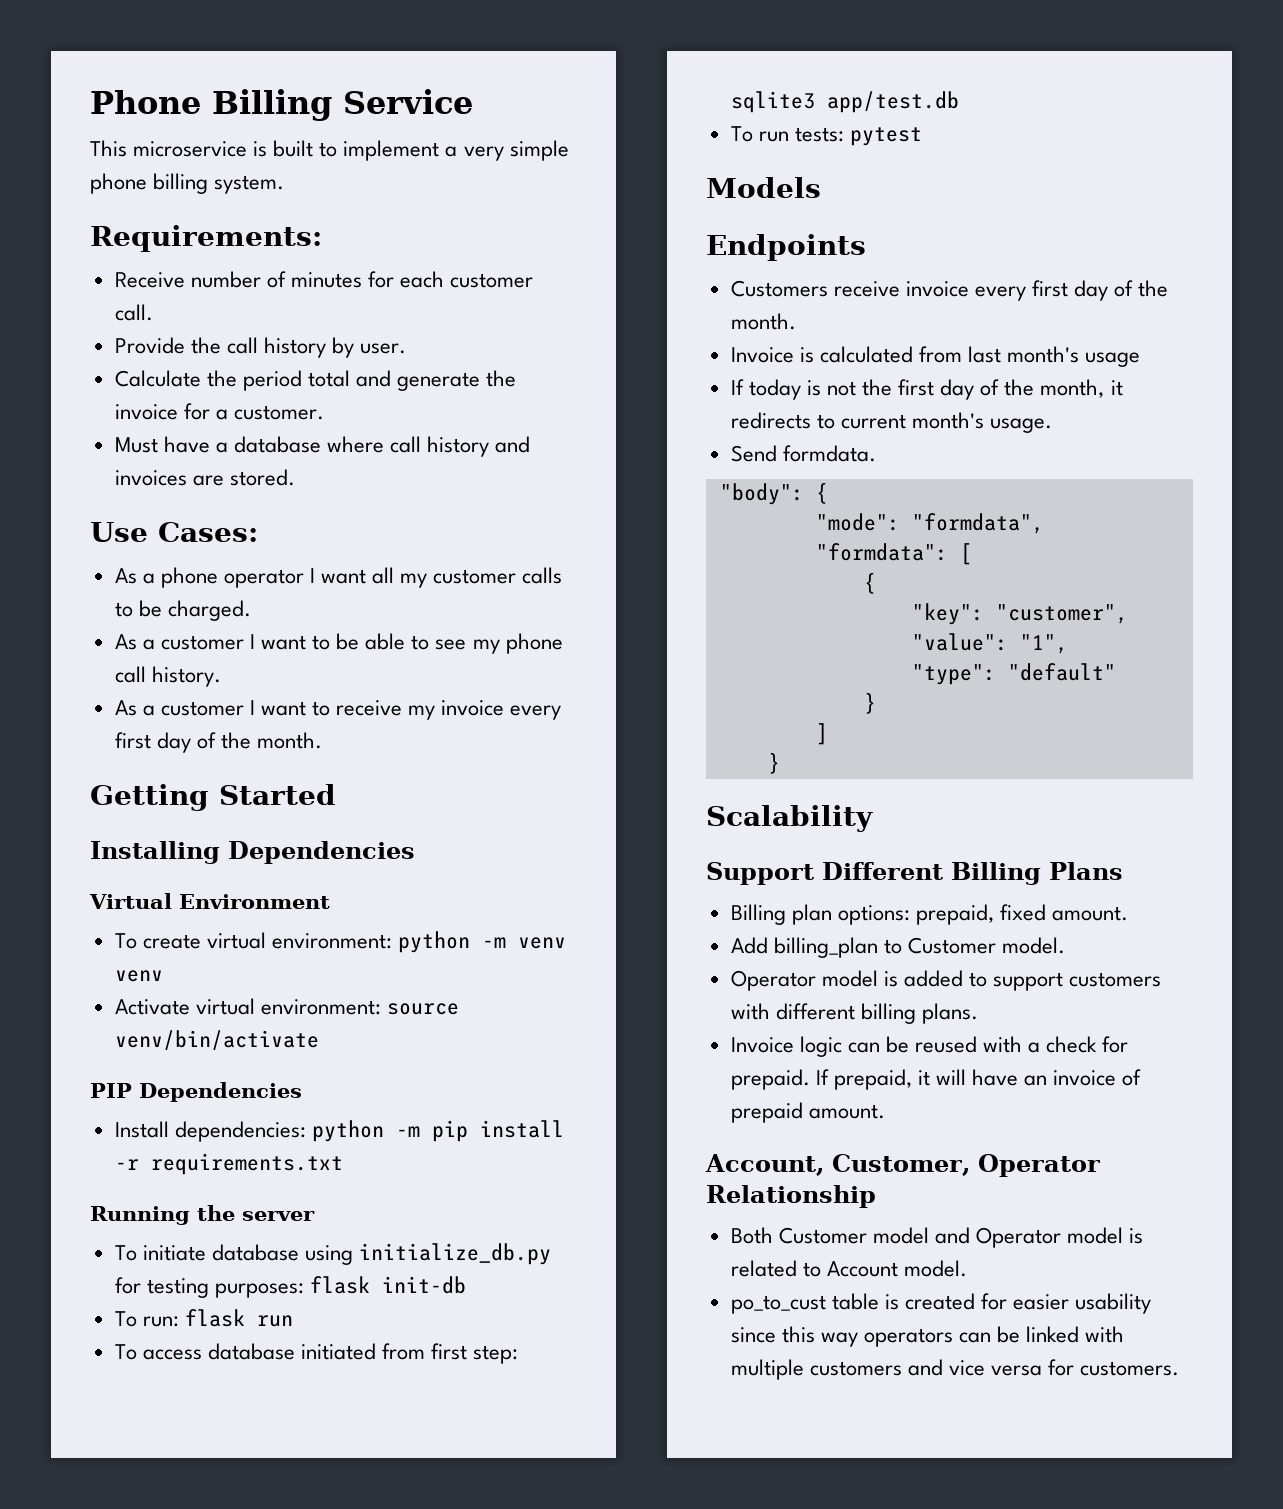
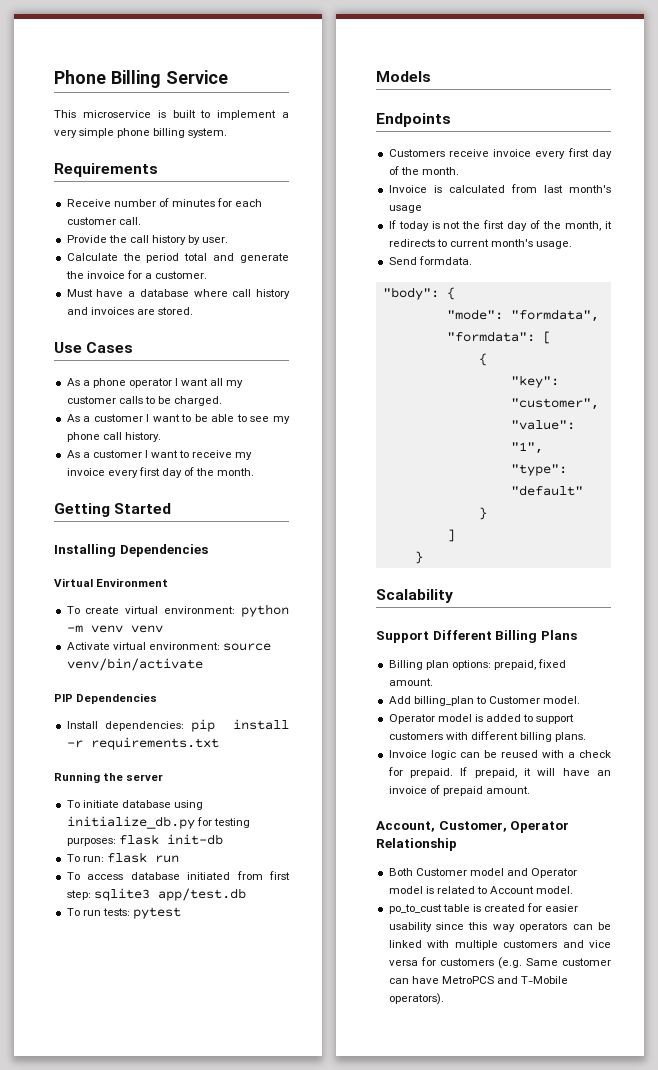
[90,225,322,252] Requirements: -> [54,163,158,177] Requirements
[158,522,258,542] Cases: -> [86,342,134,353] Cases
[311,1120,420,1142] python -m -> (184, 726) none
[1080,1361,1180,1376] customers. -> [439,957,611,969] [388,976,569,984] [388,993,444,1005] customers (e.g. Same customer can have MetroPCS and T-Mobile operators).

